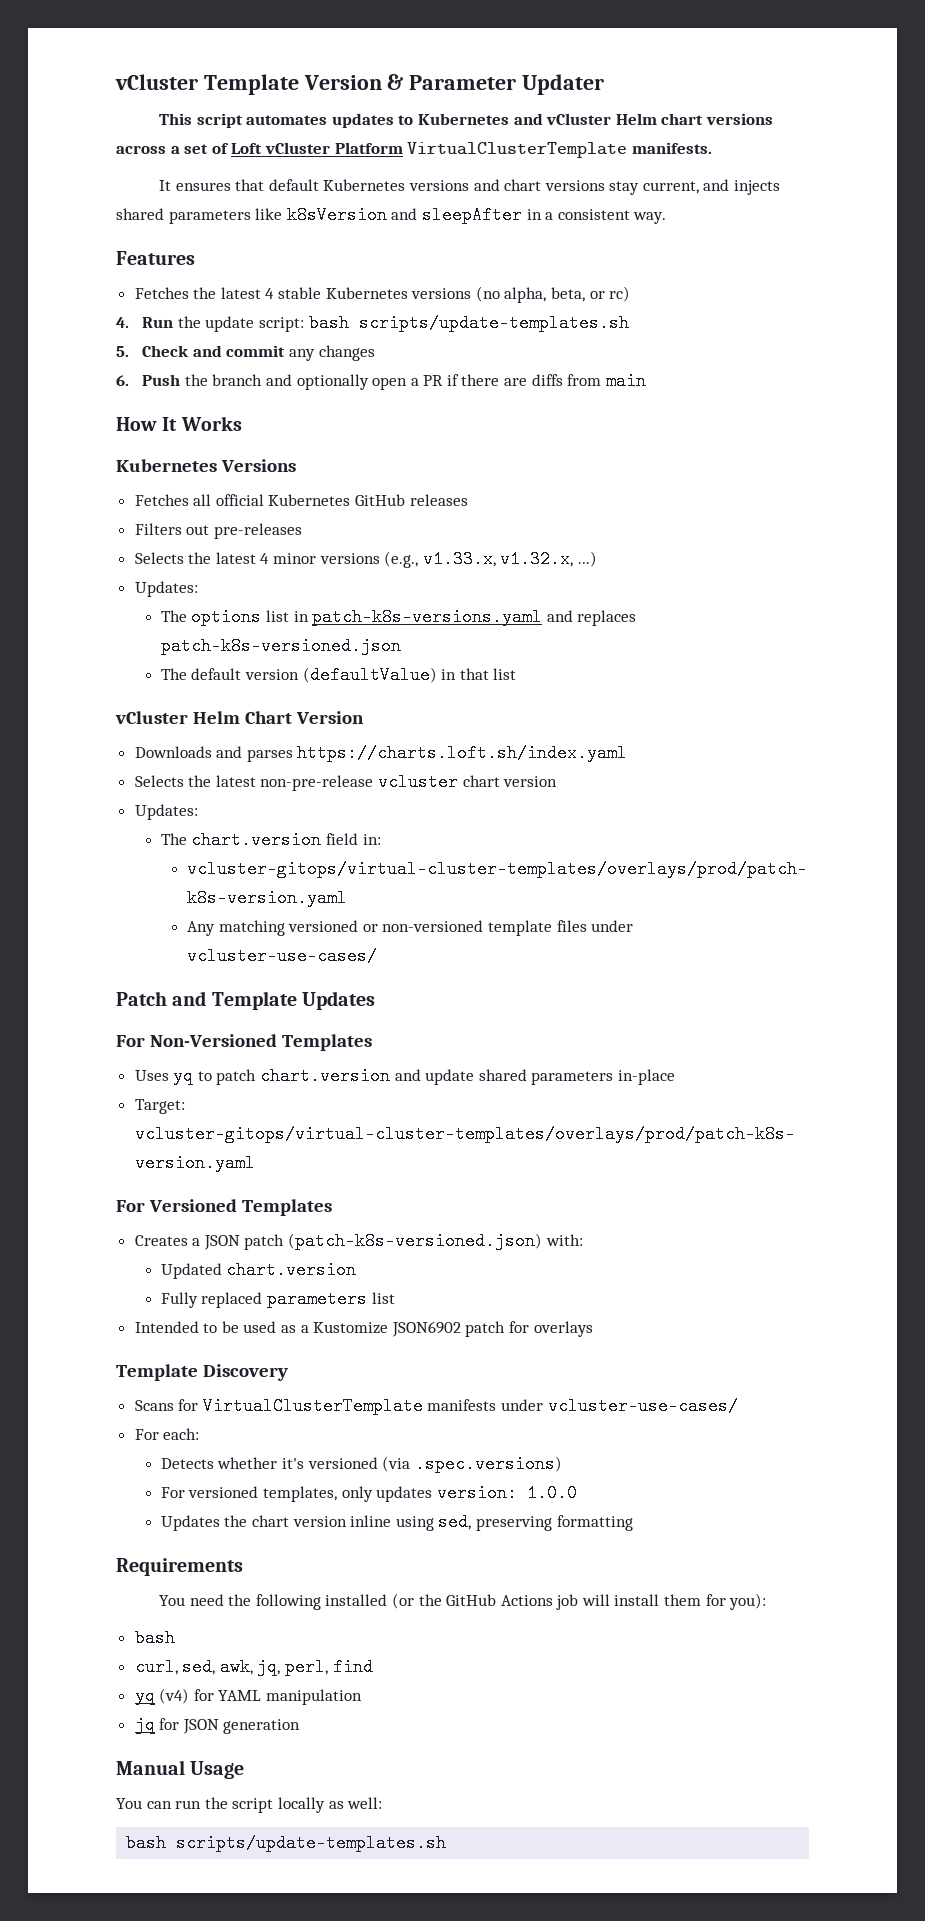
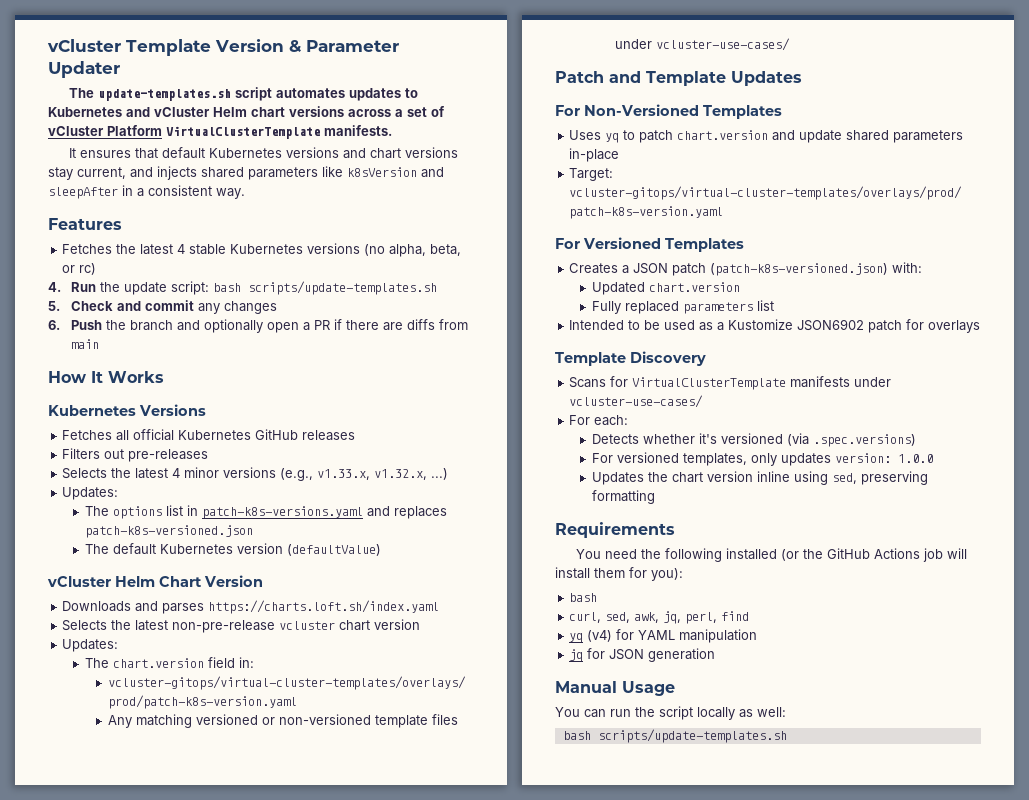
[158,113,192,125] This -> [69,88,232,101] The update-templates.sh
[231,143,263,154] Loft -> (445, 111) none
(242, 674) none -> [160,544,234,554] Kubernetes
[441,668,517,680] in that list -> (382, 550) none

